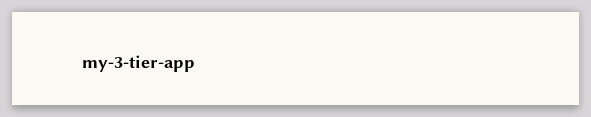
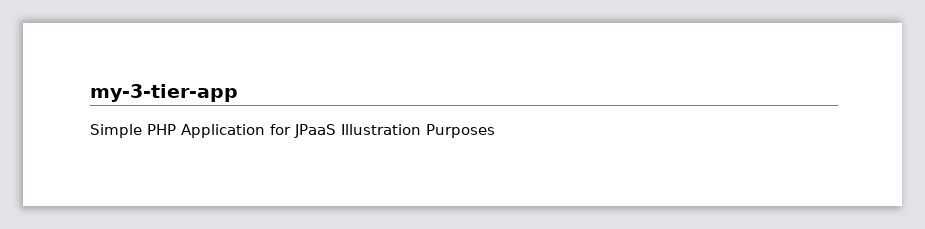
(195, 63) none -> [90,124,495,138] // Simple PHP Application for JPaaS Illustration Purposes

